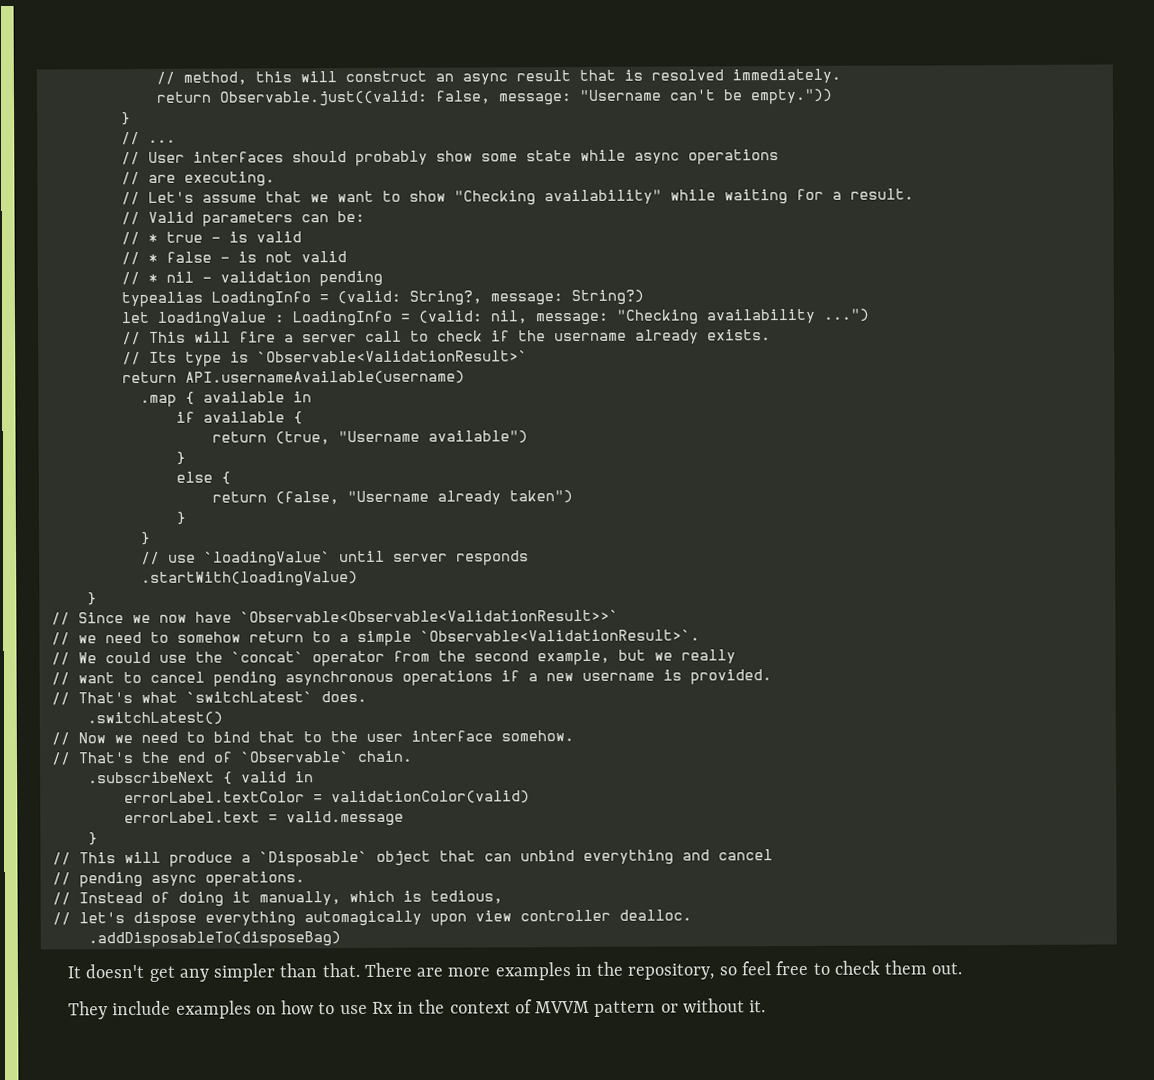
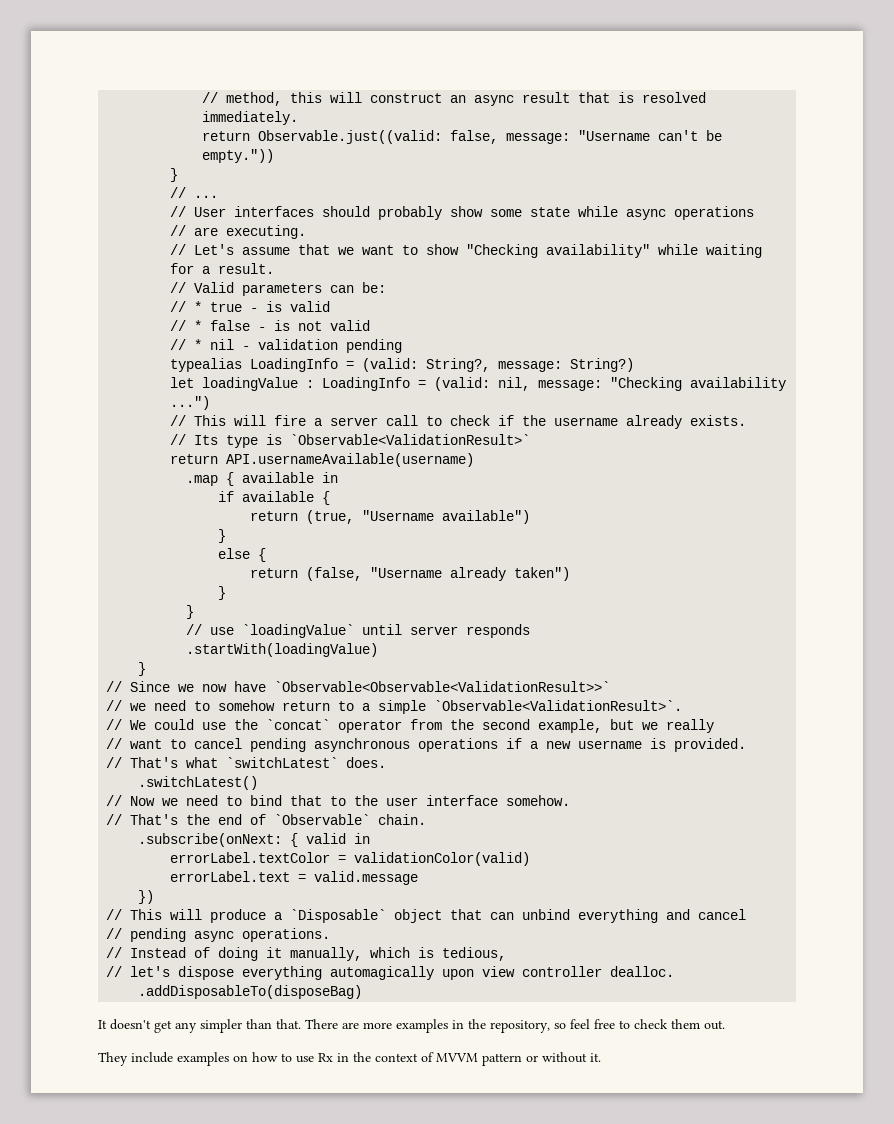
[87,771,215,784] .subscribeNext -> [138,833,283,847] .subscribe(onNext:
[87,832,98,846] } -> [138,890,155,904] })

